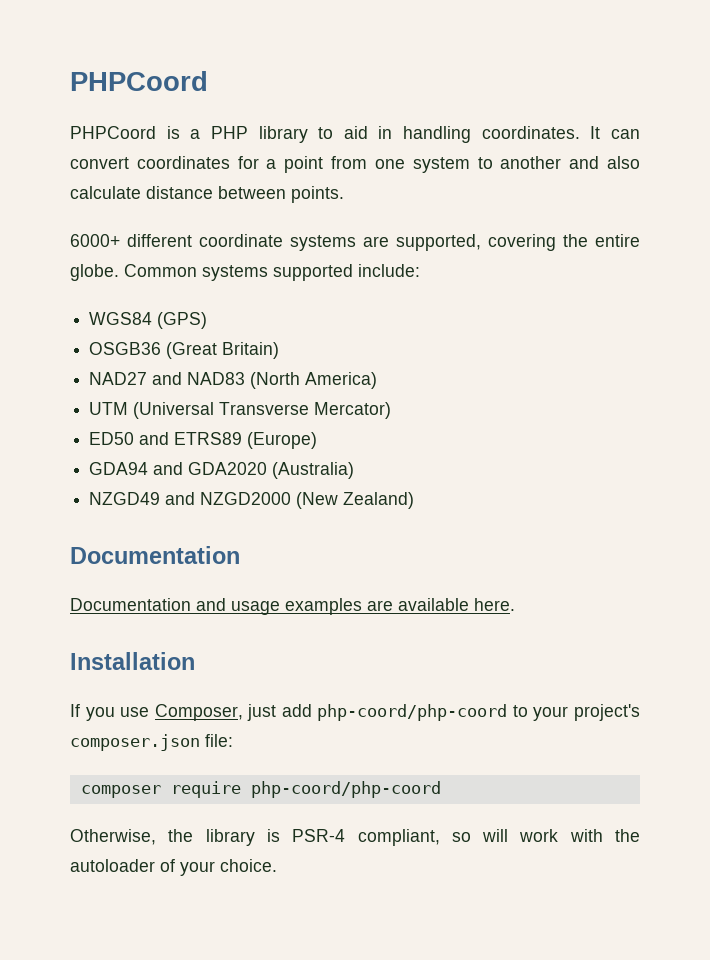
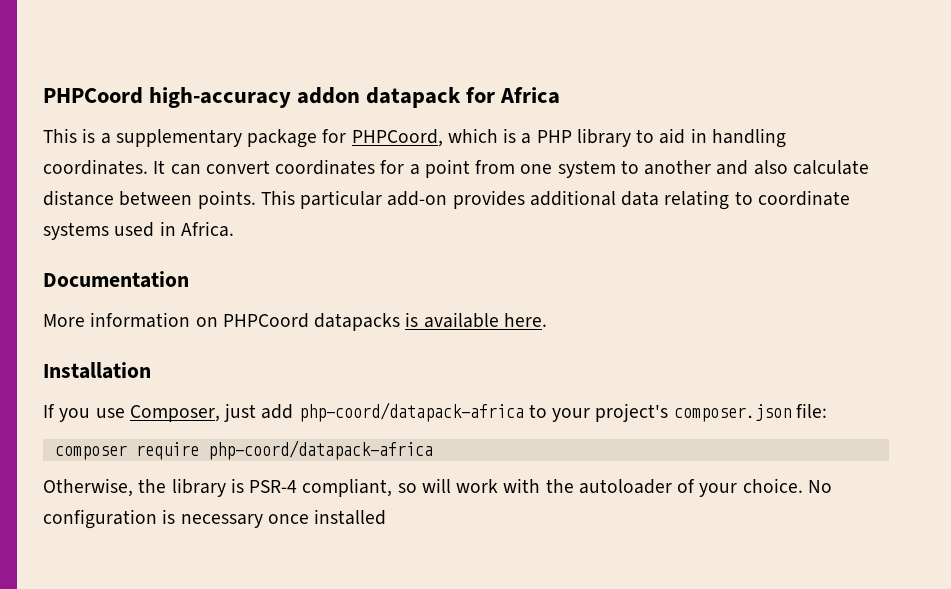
[70,71,208,91] [70,126,156,139] PHPCoord // PHPCoord -> [43,87,561,108] [43,128,498,148] PHPCoord high-accuracy addon datapack for Africa // This is a supplementary package for PHPCoord, which
[70,234,640,251] [70,264,420,281] [89,312,208,329] [89,342,280,359] [89,372,378,389] [89,402,392,419] [89,432,318,449] [89,462,355,479] [89,492,415,509] [70,546,240,564] [70,598,393,615] // 6000+ different coordinate systems are supported, covering the entire globe. Common systems supported include: // WGS84 (GPS) // OSGB36 (Great Britain) // NAD27 and NAD83 (North America) // UTM (Universal Transverse Mercator) // ED50 and ETRS89 (Europe) // GDA94 and GDA2020 (Australia) // NZGD49 and NZGD2000 (New Zealand) // Documentation // Documentation and usage examples are -> [260,190,850,210] [43,221,234,240] [43,271,189,288] [43,312,419,331] This particular add-on provides additional data relating to coordinate systems used in Africa. // Documentation // More information on PHPCoord datapacks is
[317,704,508,721] php-coord/php-coord -> [298,402,524,422] php-coord/datapack-africa
[250,781,441,798] php-coord/php-coord -> [207,440,433,460] php-coord/datapack-africa
(277, 865) none -> [807,480,832,493] [43,509,387,529] No configuration is necessary once installed

